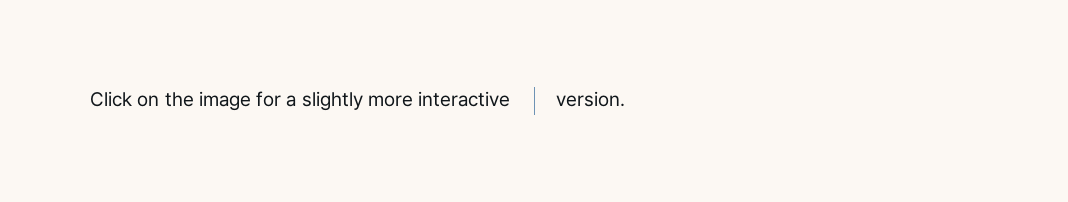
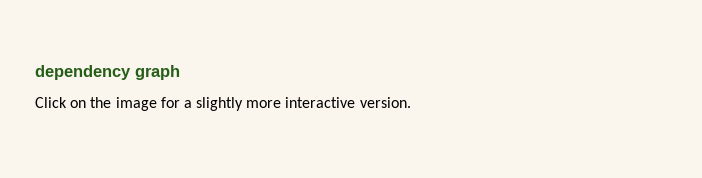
(90, 99) none -> [35,65,180,80] dependency graph //

